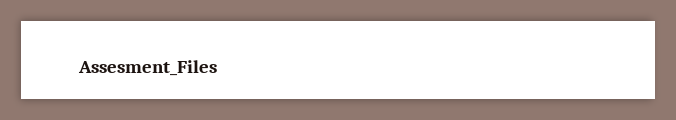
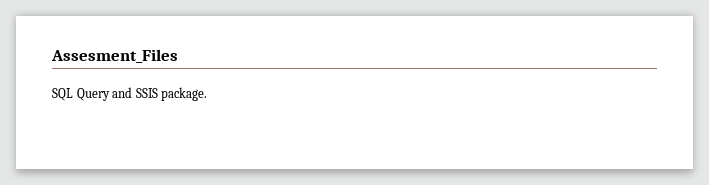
(217, 68) none -> [52,87,208,101] // SQL Query and SSIS package.

